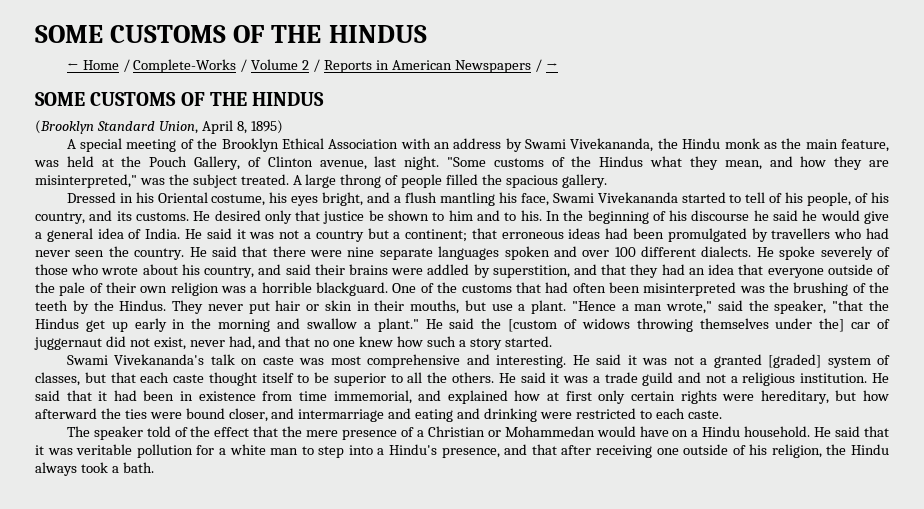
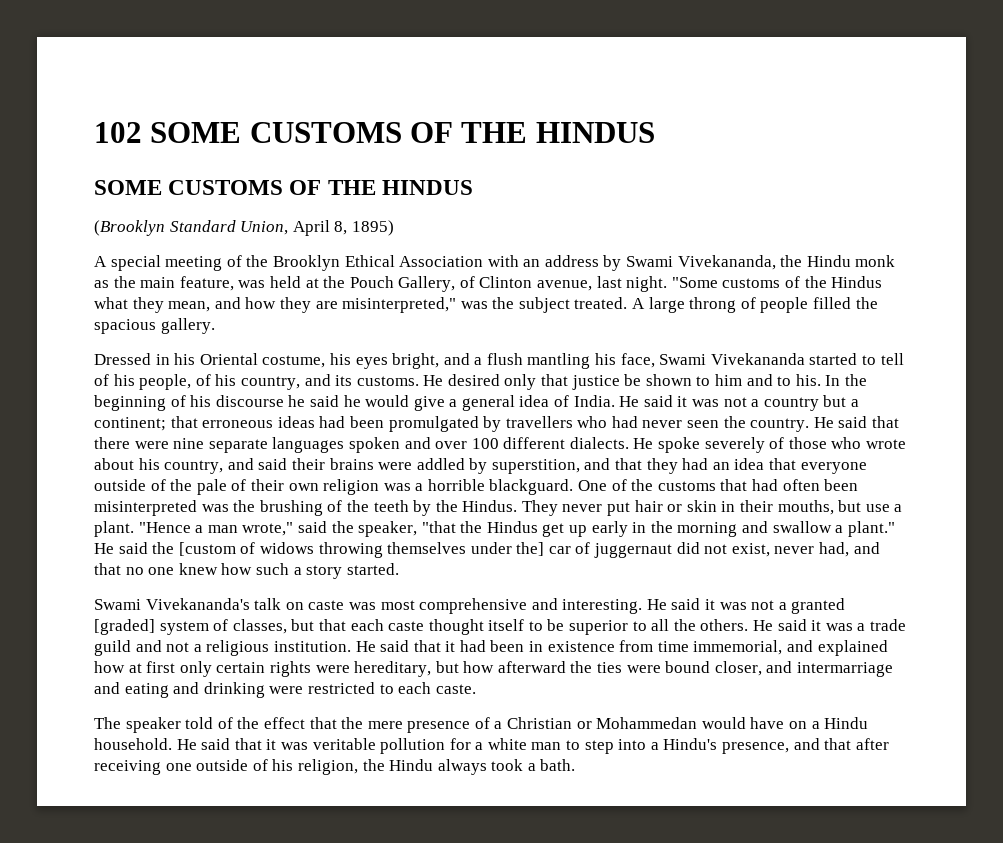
[35,25,427,43] [66,59,558,73] SOME CUSTOMS OF THE HINDUS // ← Home / Complete-Works / Volume 2 / Reports in American Newspapers / → -> [94,122,655,143] 102 SOME CUSTOMS OF THE HINDUS

